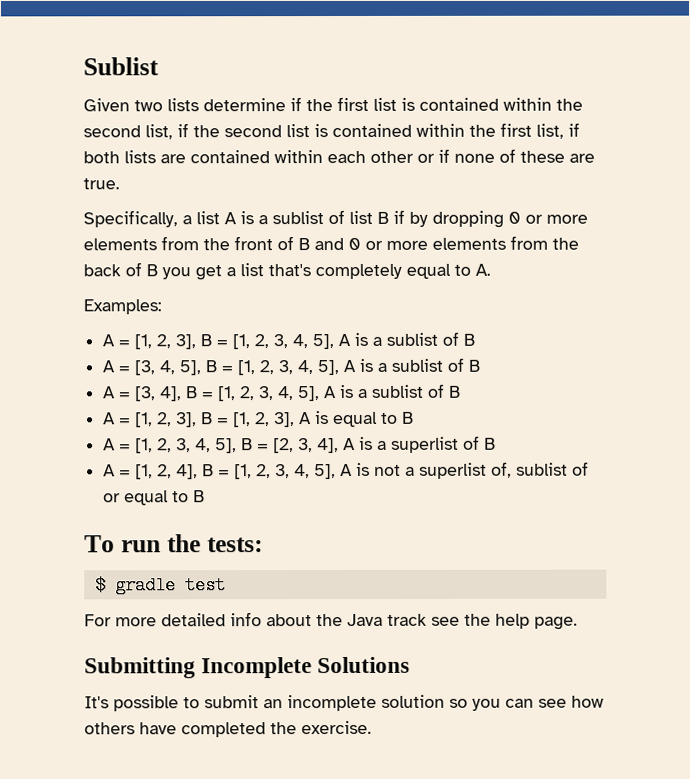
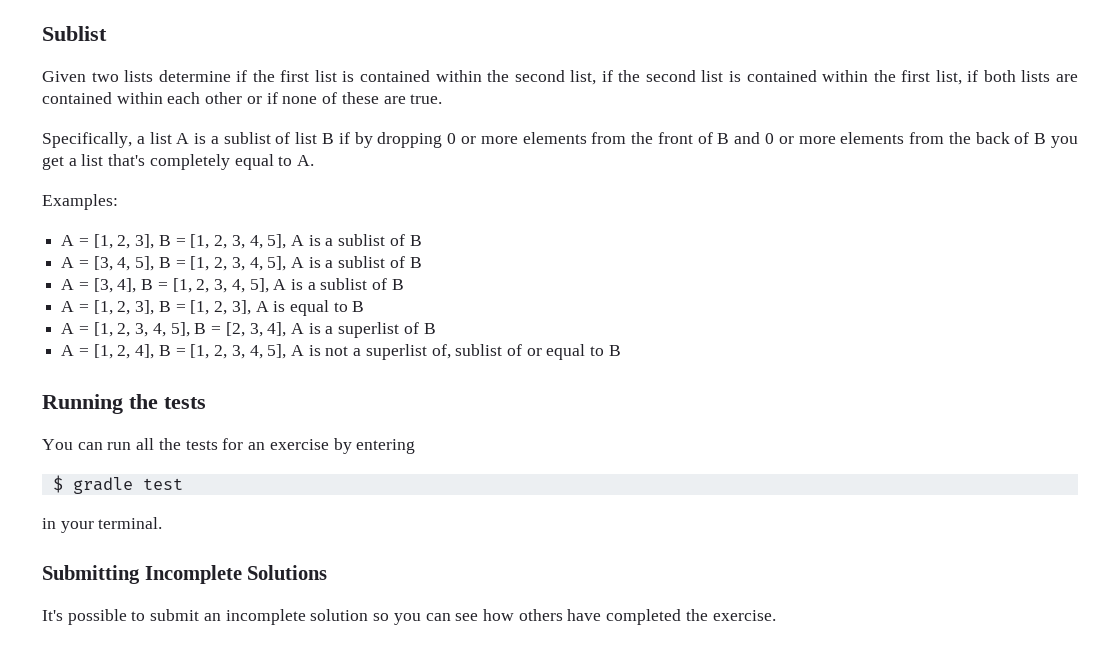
[84,534,263,553] [94,576,226,595] [84,612,578,630] To run the tests: // $ gradle test // For more detailed info about the Java track see the help page. -> [42,394,206,414] [42,438,416,454] [52,475,183,494] [42,517,163,533] Running the tests // You can run all the tests for an exercise by entering // $ gradle test // in your terminal.

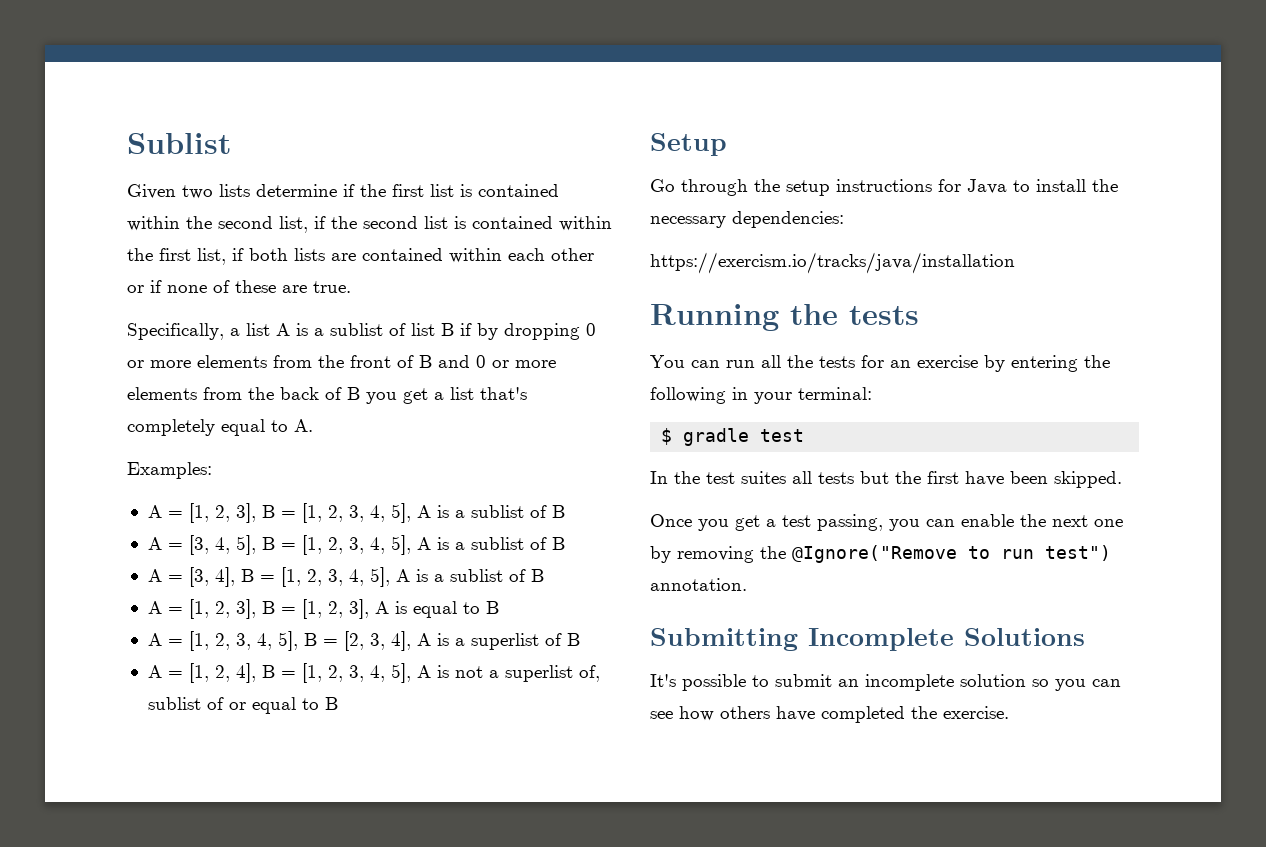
(621, 350) none -> [650,133,727,156] [650,179,1118,196] [650,211,844,228] [650,252,1015,274] // Setup // Go through the setup instructions for Java to install the necessary dependencies: // https://exercism.io/tracks/java/installation
[52,475,183,494] [42,517,163,533] // $ gradle test // in your terminal. -> [1084,355,1110,368] [650,387,872,404] [661,428,805,446] [650,471,1122,488] [650,514,1123,531] [650,545,1111,563] [650,578,747,591] the following in your terminal: // $ gradle test // In the test suites all tests but the first have been skipped. // Once you get a test passing, you can enable the next one by removing the @Ignore("Remove to run test") annotation.

